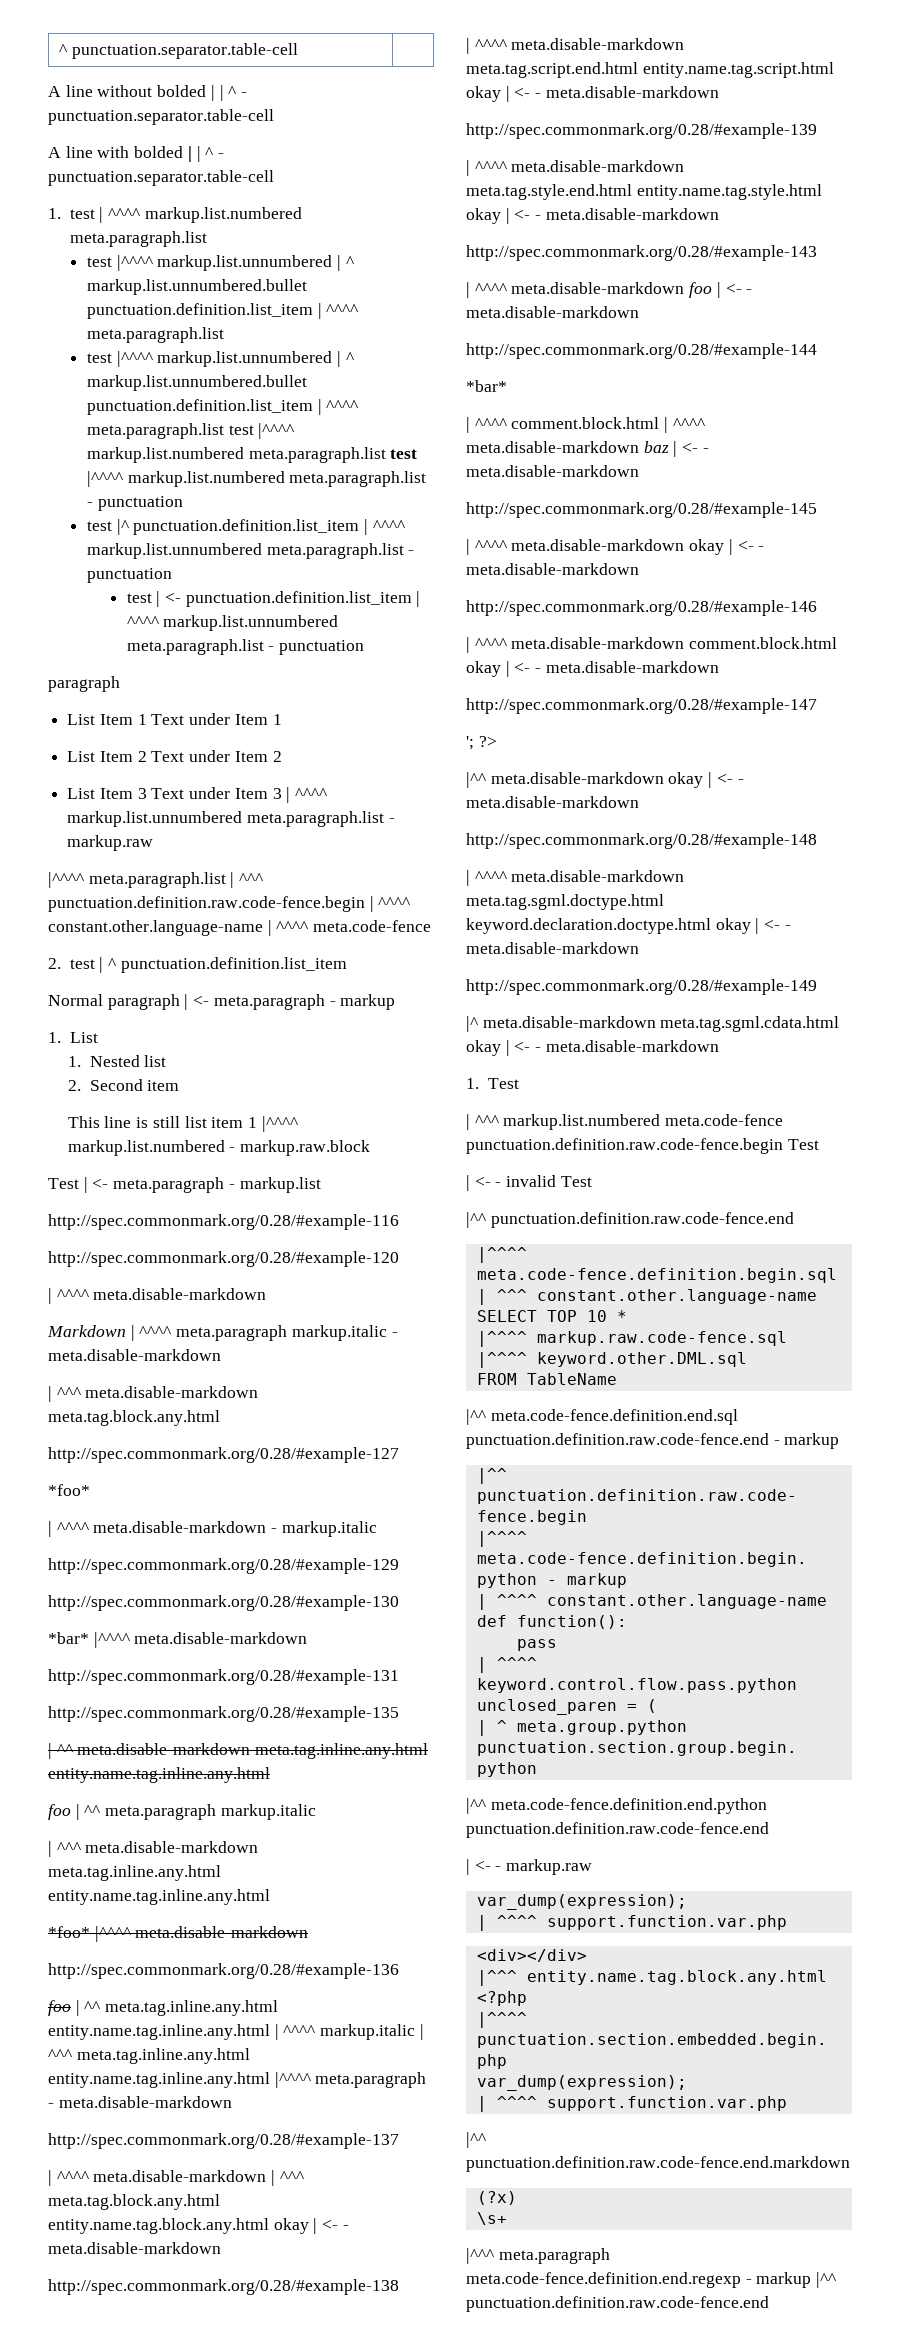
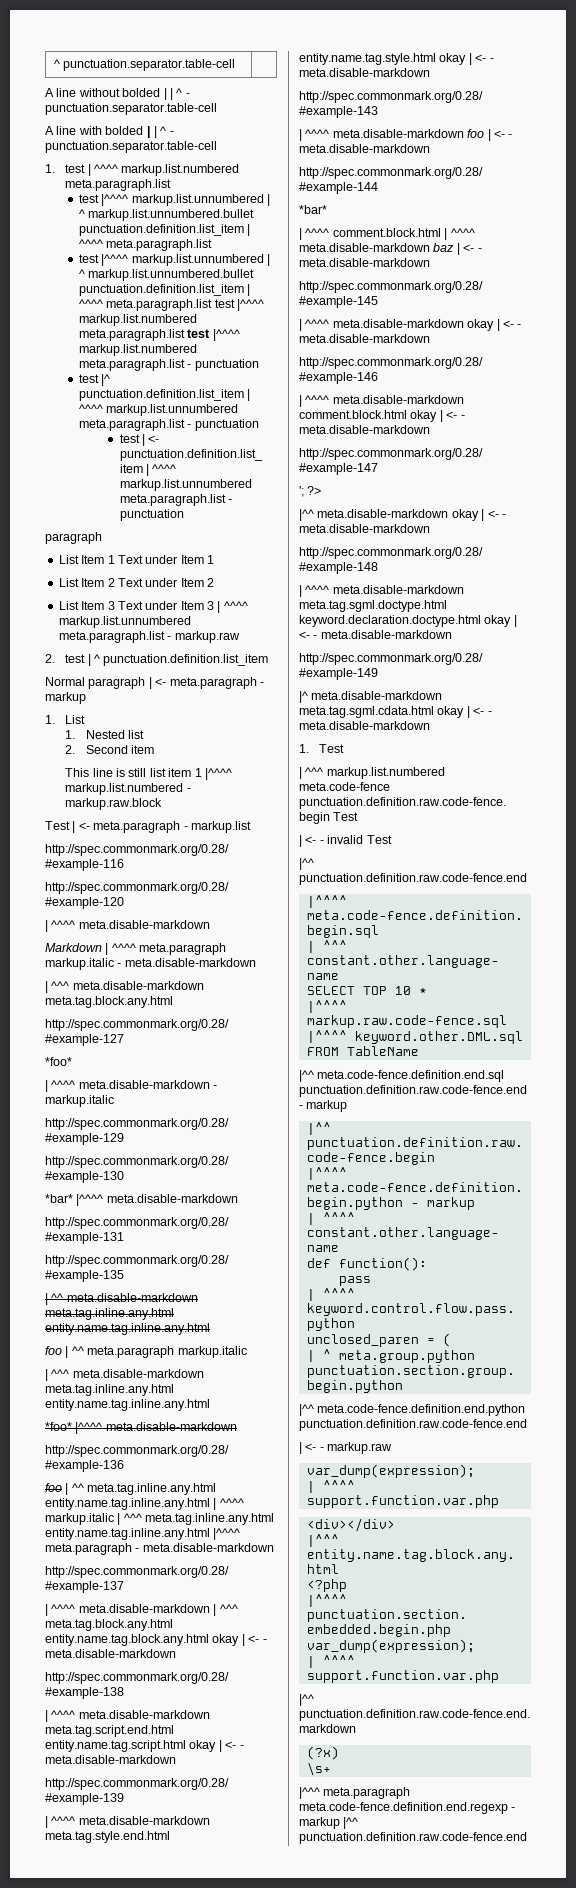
[48,872,264,888] [48,896,411,912] [48,920,432,936] // |^^^^ meta.paragraph.list | ^^^ punctuation.definition.raw.code-fence.begin | ^^^^ constant.other.language-name | ^^^^ meta.code-fence -> (240, 637) none

